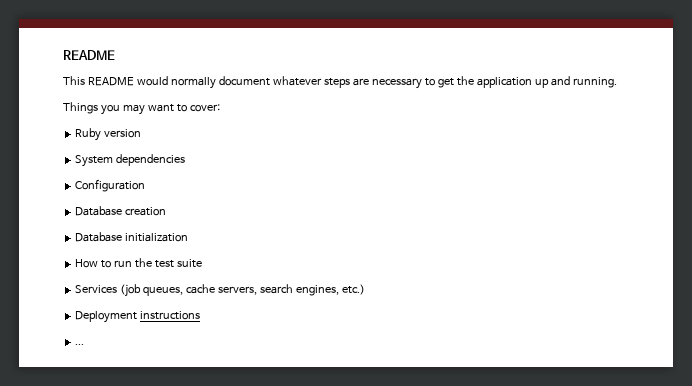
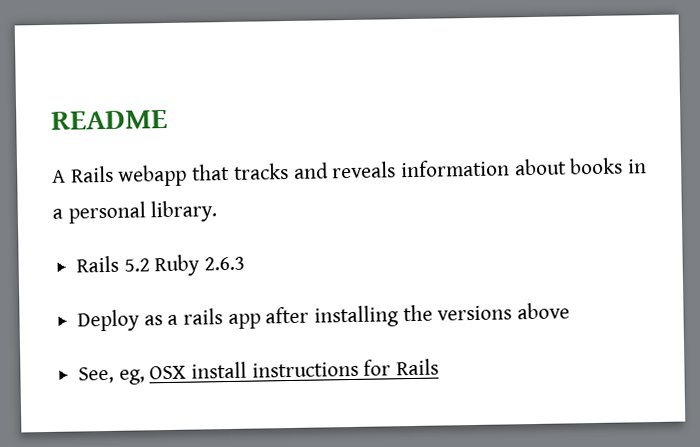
[63,76,617,89] [63,102,220,115] [75,128,142,141] [75,154,186,167] [75,179,146,192] [75,206,167,216] [75,232,189,242] [75,258,202,268] [75,284,365,297] [75,311,138,323] This README would normally document whatever steps are necessary to get the application up and running. // Things you may want to cover: // Ruby version // System dependencies // Configuration // Database creation // Database initialization // How to run the test suite // Services (job queues, cache servers, search engines, etc.) // Deployment -> [52,157,647,187] [52,200,218,224] [76,254,246,277] [77,302,571,332] [78,361,248,385] A Rails webapp that tracks and reveals information about books in a personal library. // Rails 5.2 Ruby 2.6.3 // Deploy as a rails app after installing the versions above // See, eg, OSX install
[75,344,85,345] // ... -> [363,358,440,376] for Rails

